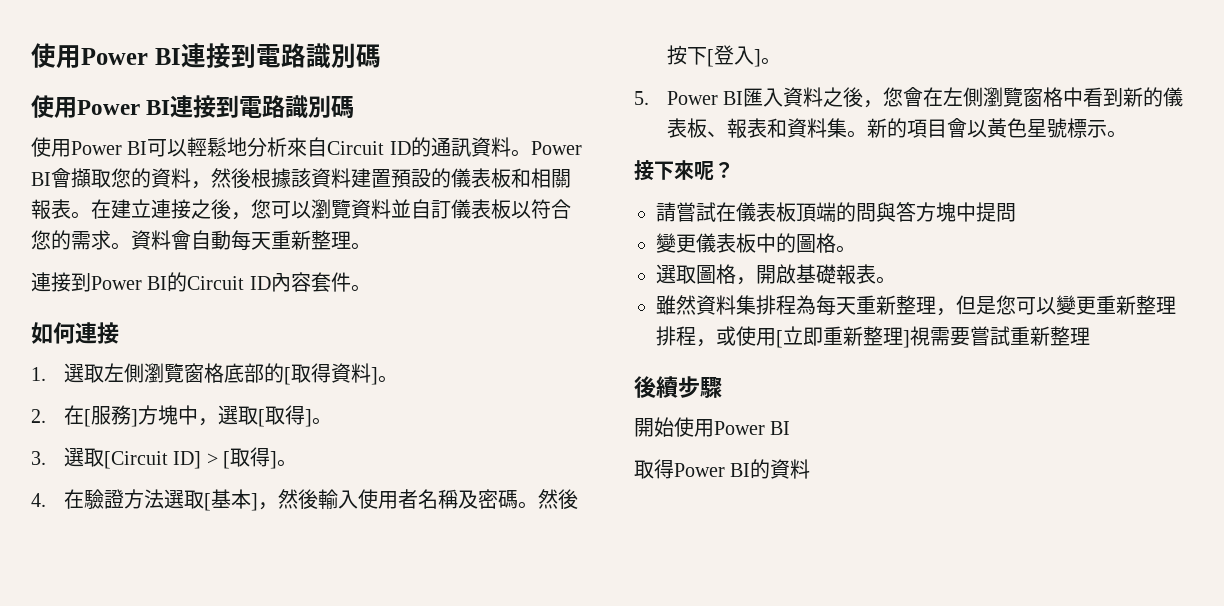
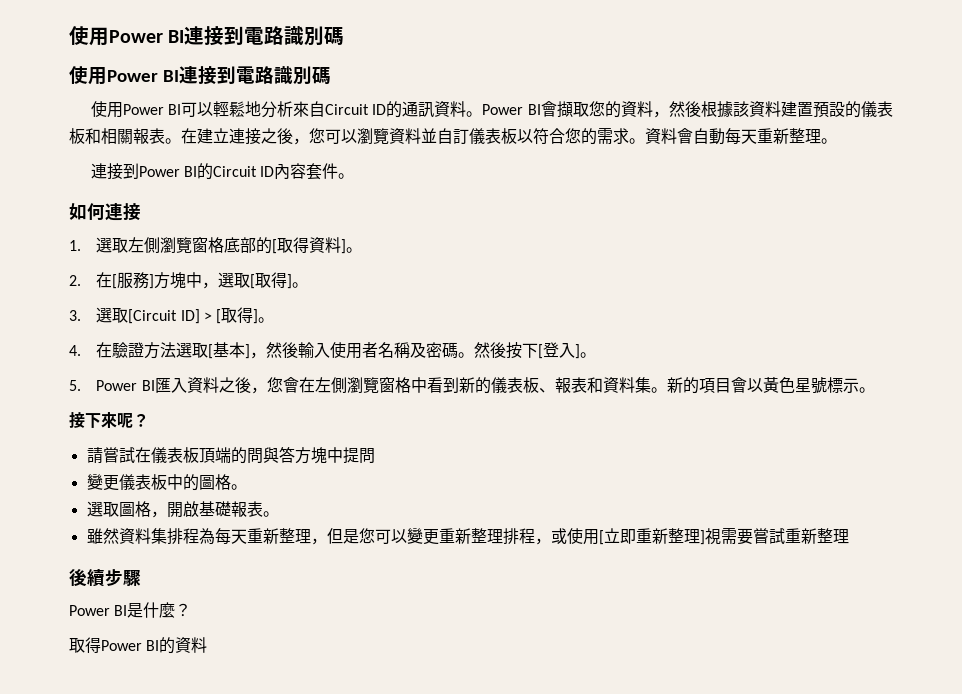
[634,417,791,437] 開始使用Power BI -> [69,602,192,618] Power BI是什麼？

